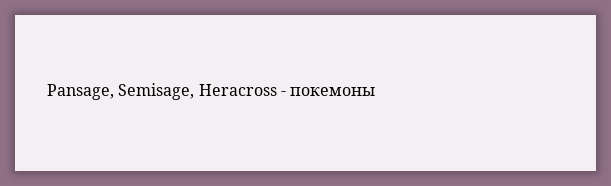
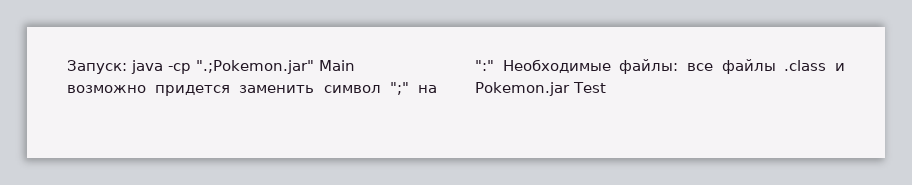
[47,83,376,100] Pansage, Semisage, Heracross - покемоны -> [67,60,355,74] [67,82,437,96] [475,59,845,74] [475,82,606,96] Запуск: java -cp ".;Pokemon.jar" Main возможно придется заменить символ ";" на ":" Необходимые файлы: все файлы .class и Pokemon.jar Test

